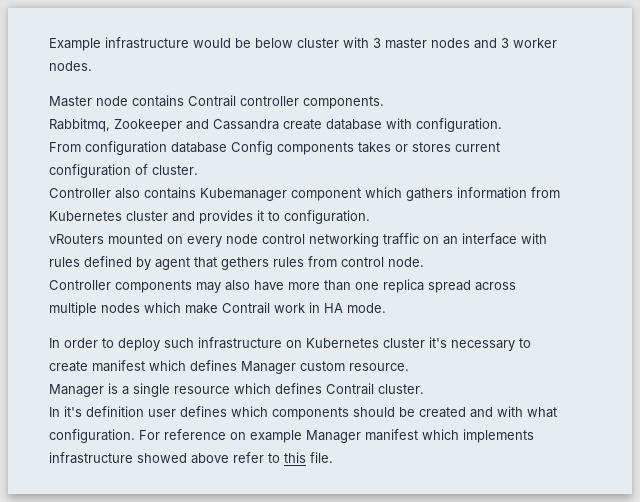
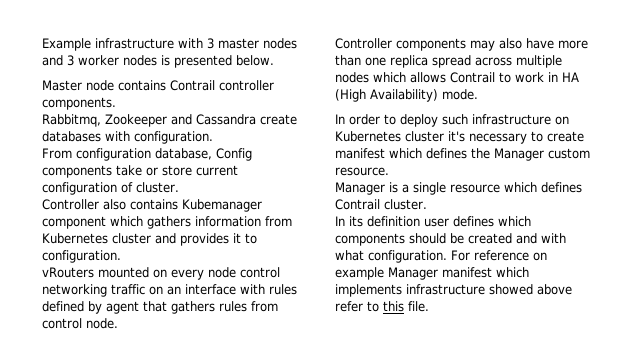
[193,38,339,48] would be below cluster -> (174, 43) none
[49,61,92,71] nodes. -> [123,55,274,68] nodes is presented below.
[326,119,382,130] database -> [42,131,101,142] databases
[171,142,227,153] database -> [155,148,212,160] database,
[358,142,451,153] takes or stores -> [116,165,192,176] take or store
[221,257,269,270] gethers -> [171,301,215,314] gathers
[185,302,270,314] make Contrail -> [410,72,511,83] allows Contrail to
(343, 308) none -> [335,89,438,102] (High Availability)
(237, 365) none -> [471,148,490,159] the
[64,406,82,417] it's -> [349,216,363,227] its

